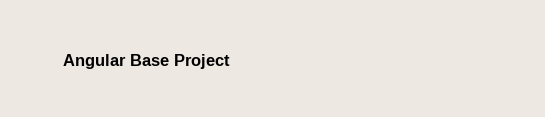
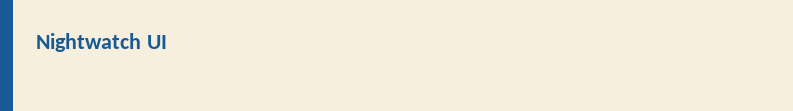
[63,54,230,69] Angular Base Project -> [36,33,167,52] Nightwatch UI

